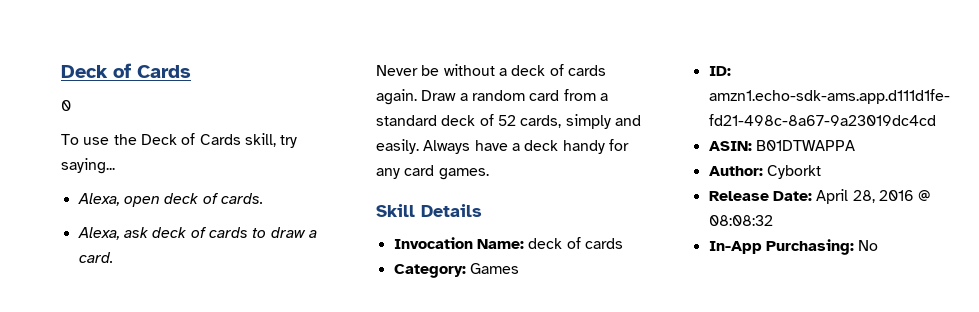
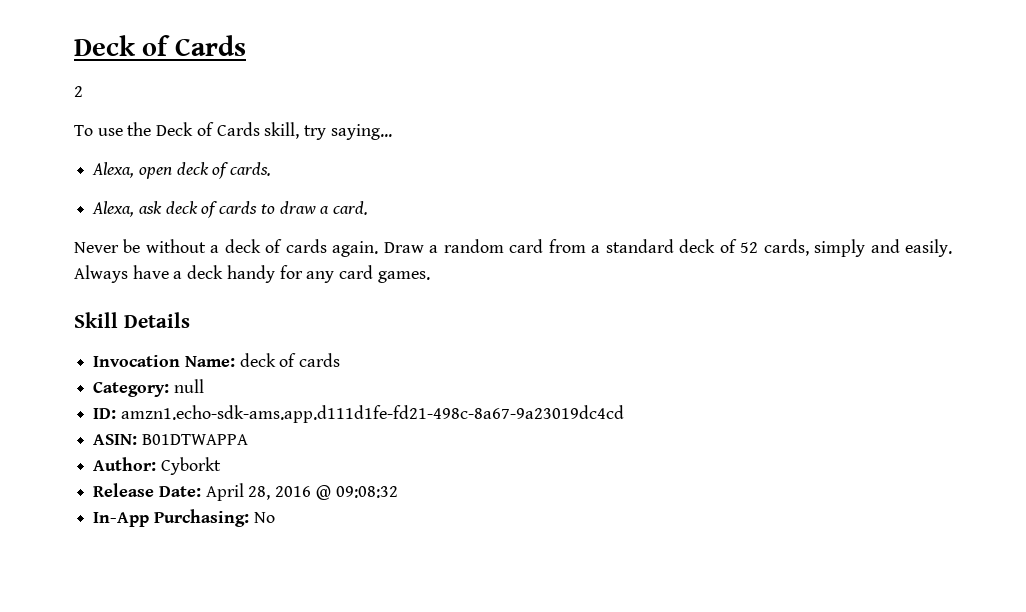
[61,100,71,111] 0 -> [74,86,83,97] 2
[469,263,519,274] Games -> [173,379,204,393] null
[708,215,773,226] 08:08:32 -> [335,486,398,498] 09:08:32

